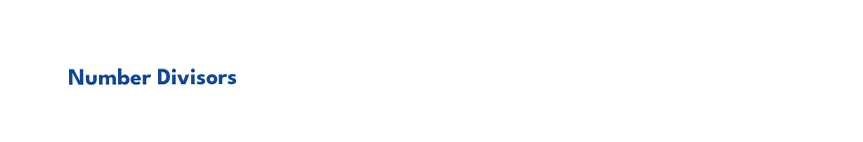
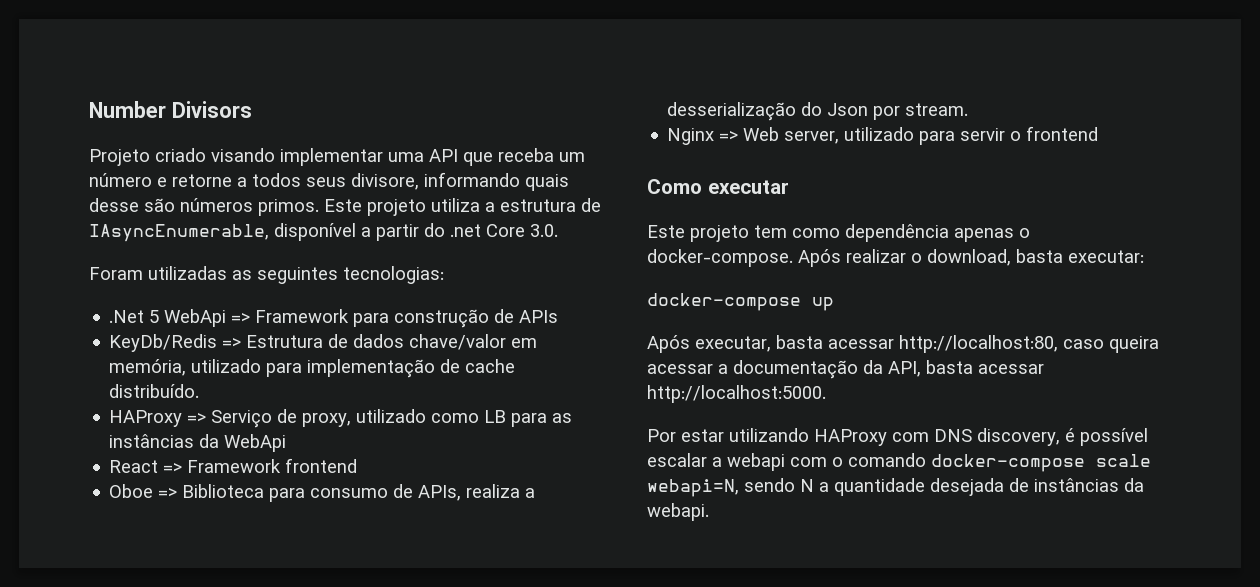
(239, 76) none -> [89,148,585,166] [89,172,569,191] [89,198,601,216] [89,223,558,242] [89,266,444,284] [109,309,559,328] [109,334,538,352] [109,359,516,378] [109,384,200,398] [109,409,573,428] [109,434,287,452] [109,458,358,473] [109,484,536,502] [667,102,969,121] [667,126,1099,145] [647,179,789,194] [647,224,1030,242] [647,249,1144,267] [647,293,834,311] [647,335,1159,353] [647,360,1044,379] [647,385,826,403] [647,428,1148,446] [647,453,1151,472] [647,478,1144,497] [647,503,709,521] // Projeto criado visando implementar uma API que receba um número e retorne a todos seus divisore, informando quais desse são números primos. Este projeto utiliza a estrutura de IAsyncEnumerable, disponível a partir do .net Core 3.0. // Foram utilizadas as seguintes tecnologias: // .Net 5 WebApi => Framework para construção de APIs // KeyDb/Redis => Estrutura de dados chave/valor em memória, utilizado para implementação de cache distribuído. // HAProxy => Serviço de proxy, utilizado como LB para as instâncias da WebApi // React => Framework frontend // Oboe => Biblioteca para consumo de APIs, realiza a desserialização do Json por stream. // Nginx => Web server, utilizado para servir o frontend // Como executar // Este projeto tem como dependência apenas o docker-compose. Após realizar o download, basta executar: // docker-compose up // Após executar, basta acessar http://localhost:80, caso queira acessar a documentação da API, basta acessar http://localhost:5000. // Por estar utilizando HAProxy com DNS discovery, é possível escalar a webapi com o comando docker-compose scale webapi=N, sendo N a quantidade desejada de instâncias da webapi.

